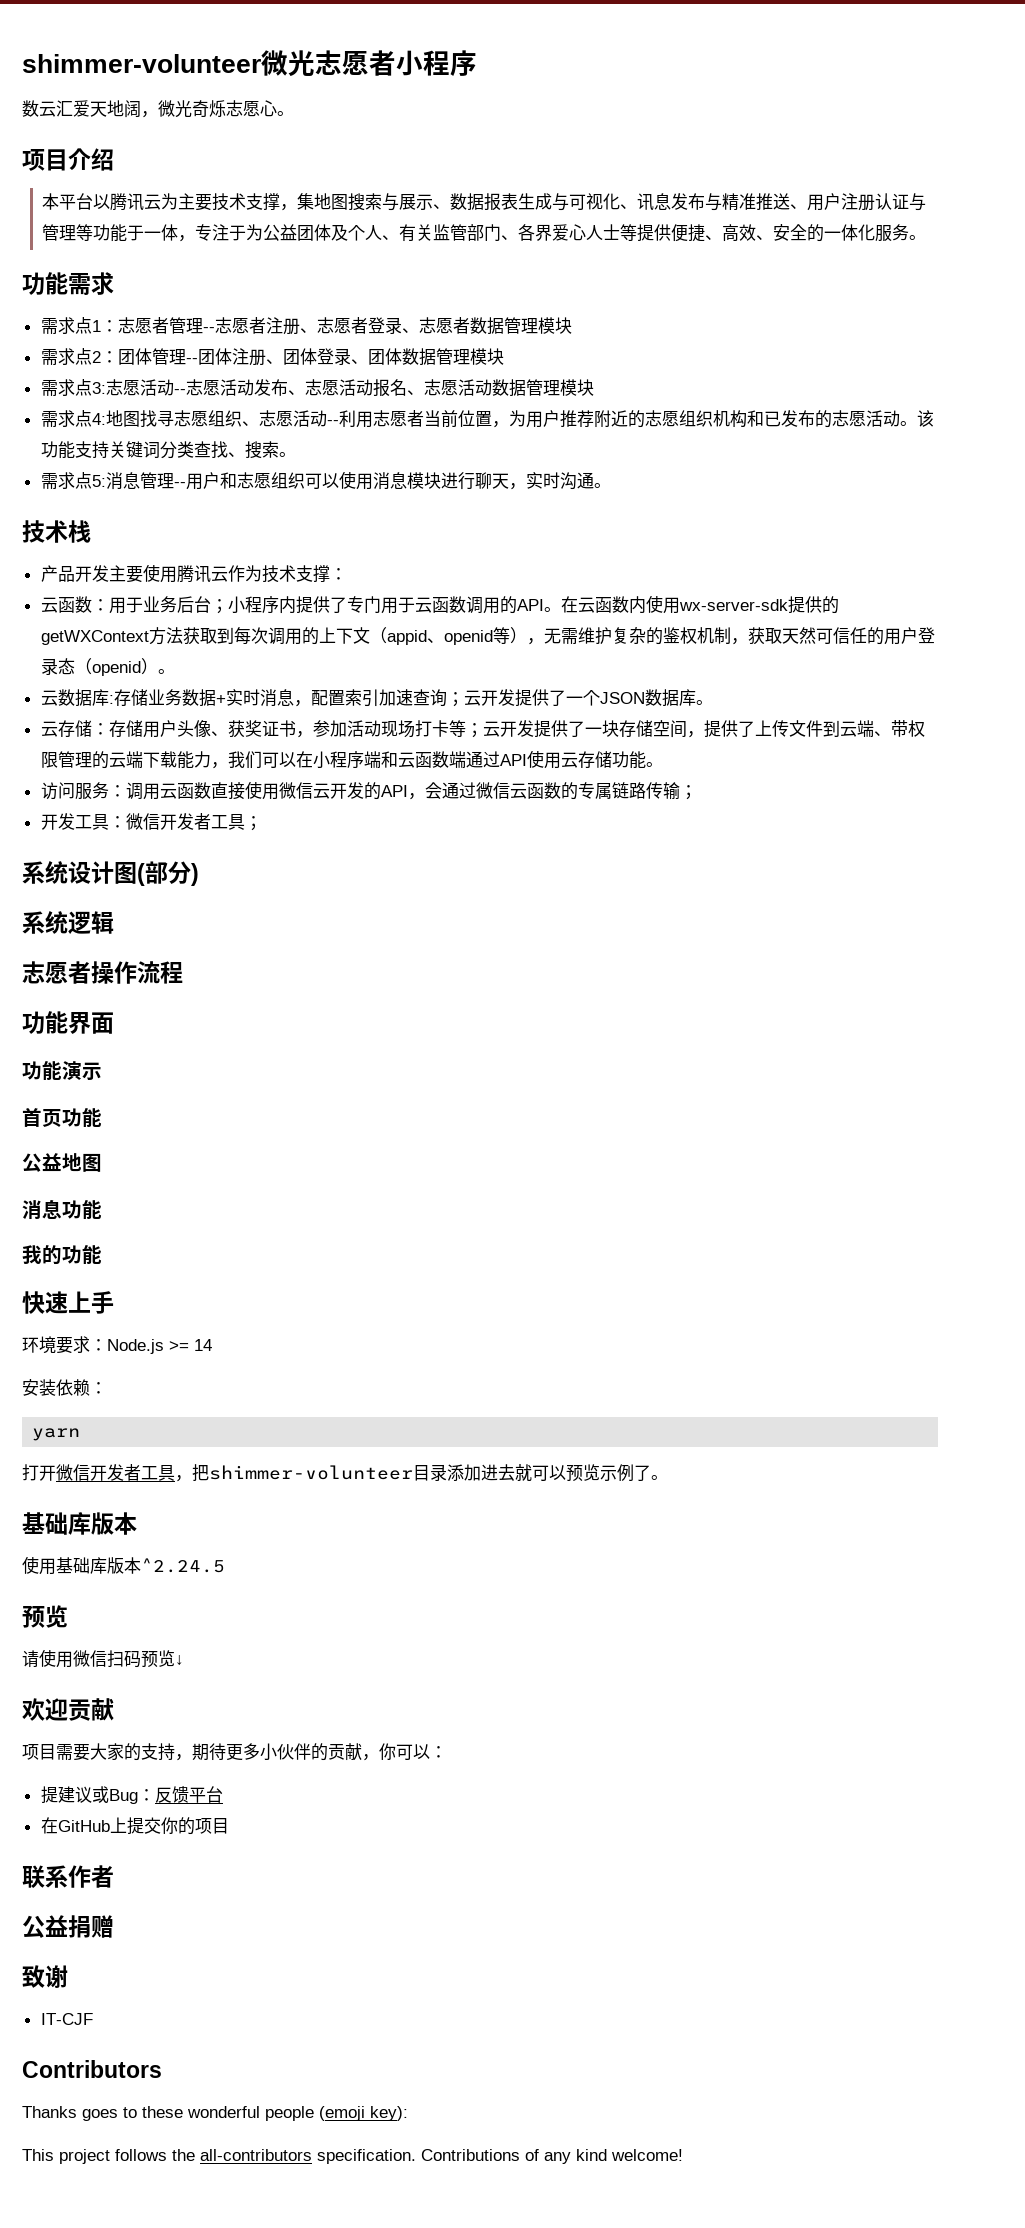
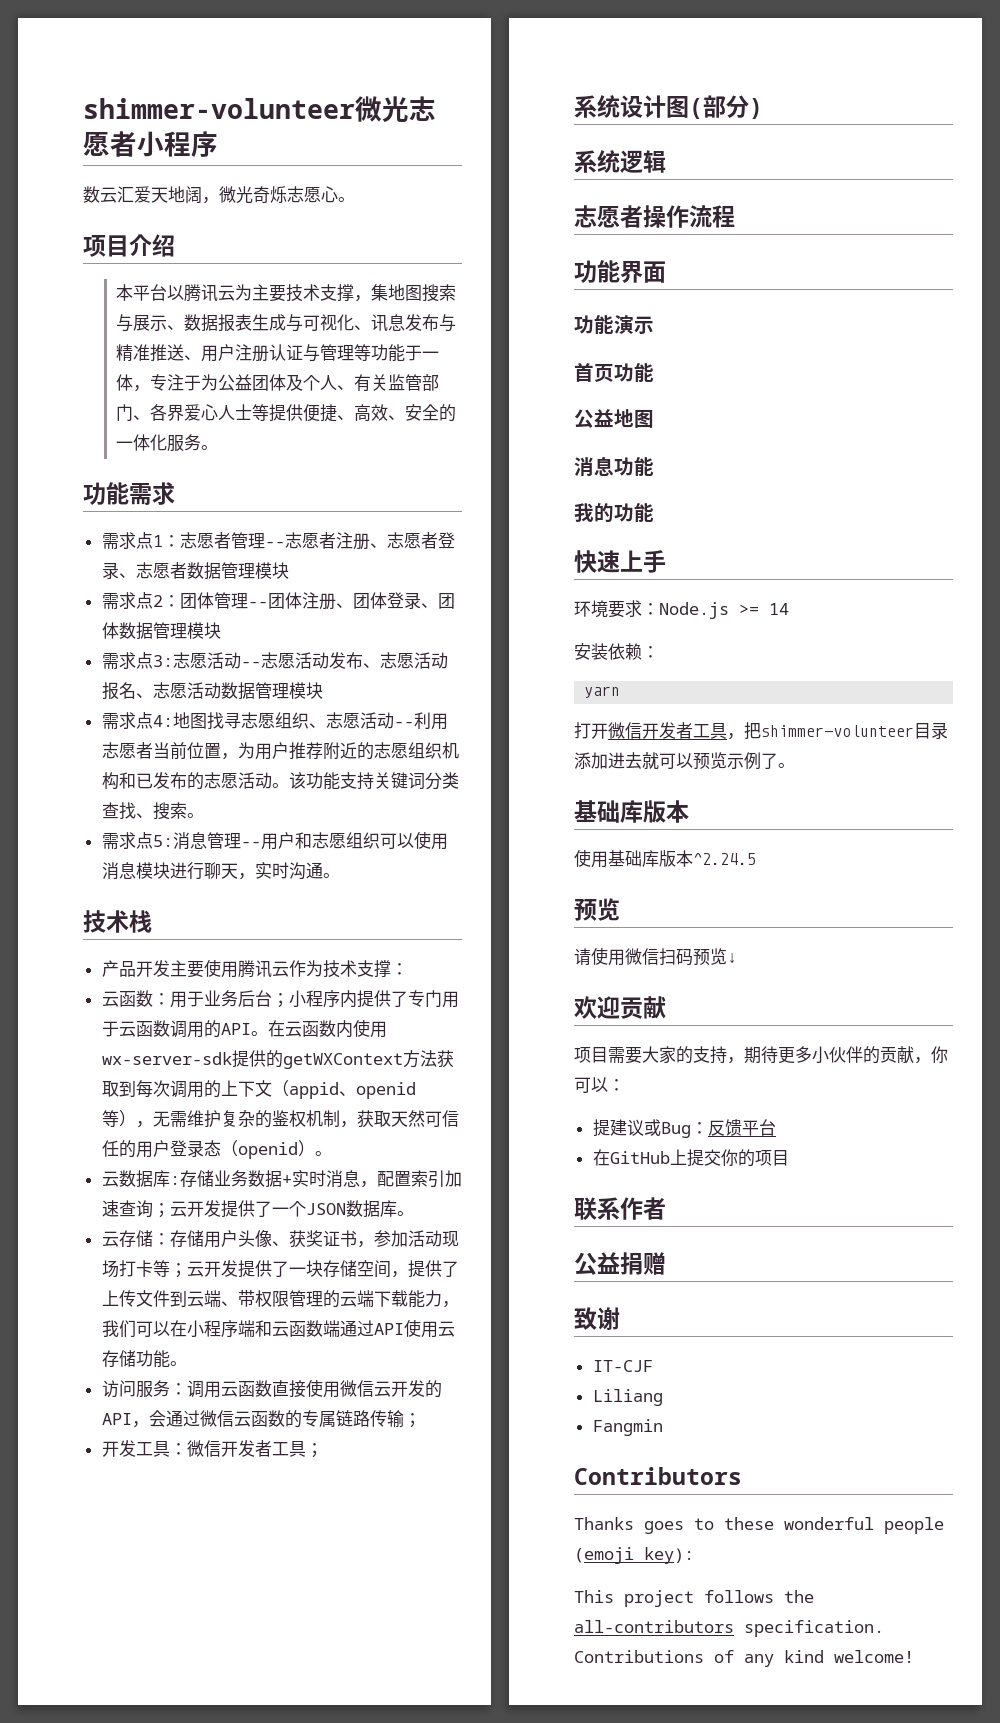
(93, 2019) none -> [592,1389,663,1406] [592,1419,663,1436] // Liliang // Fangmin

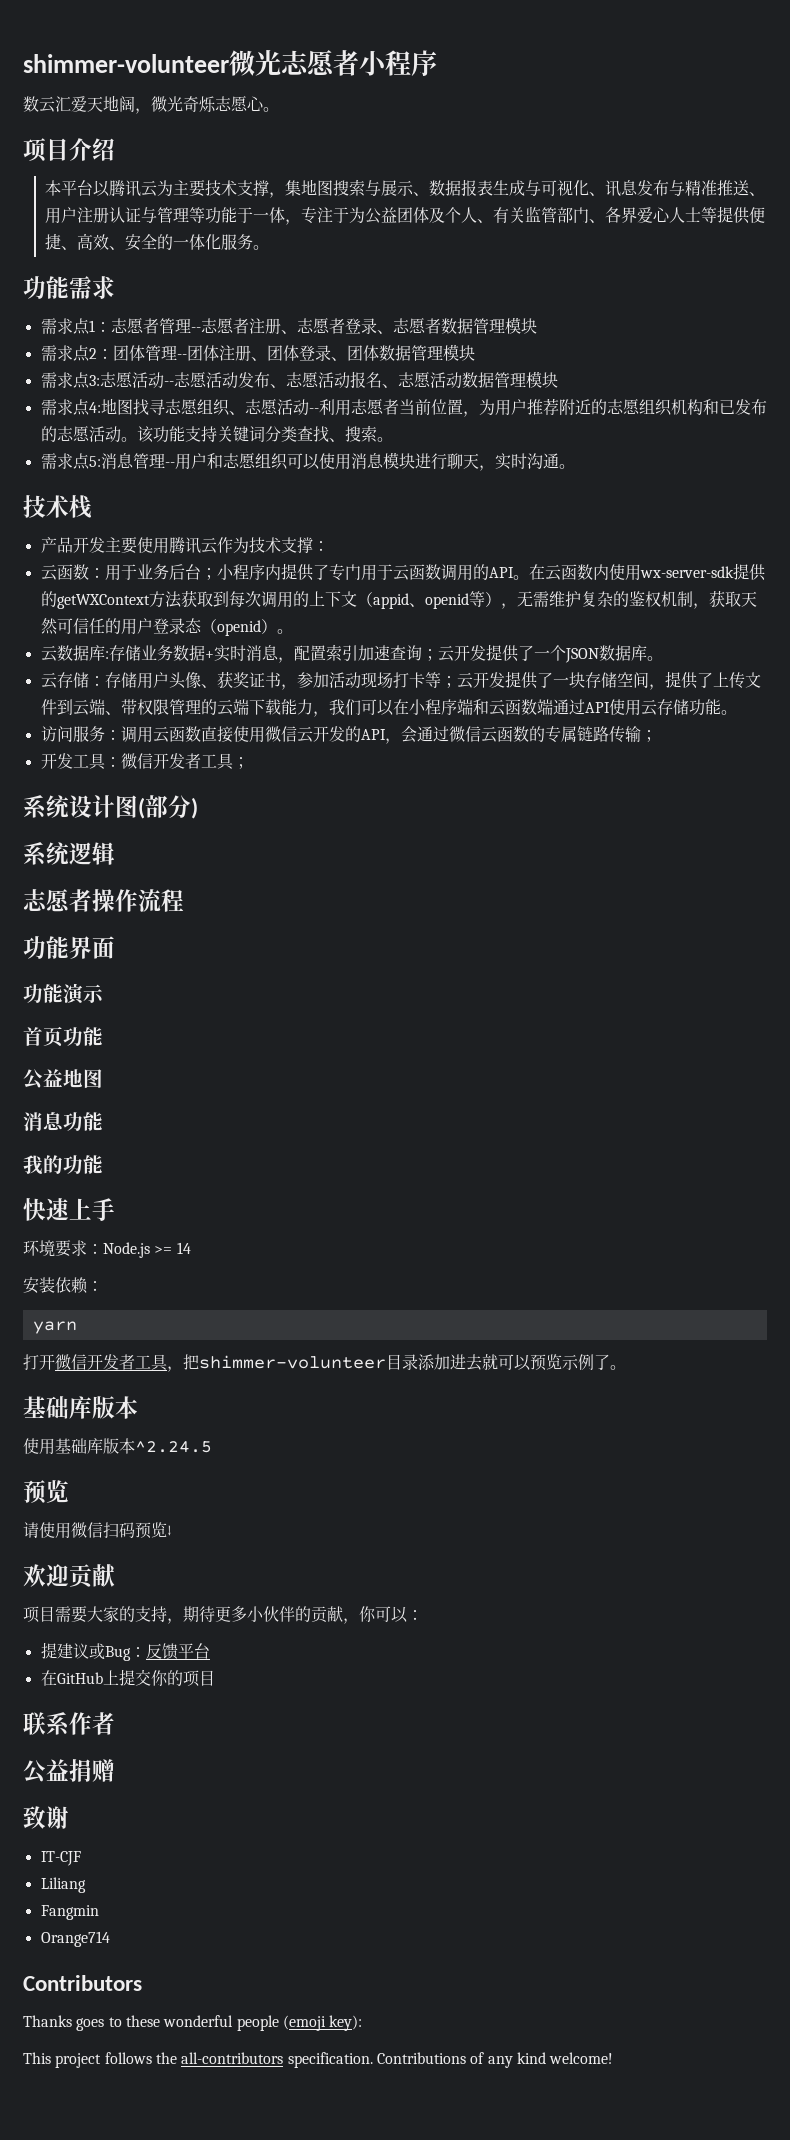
(663, 1427) none -> [40,1931,110,1947] // Orange714

